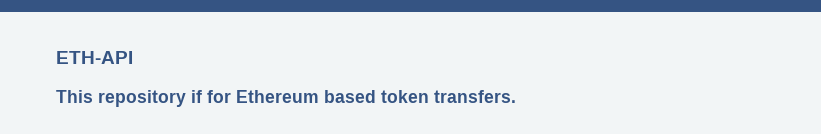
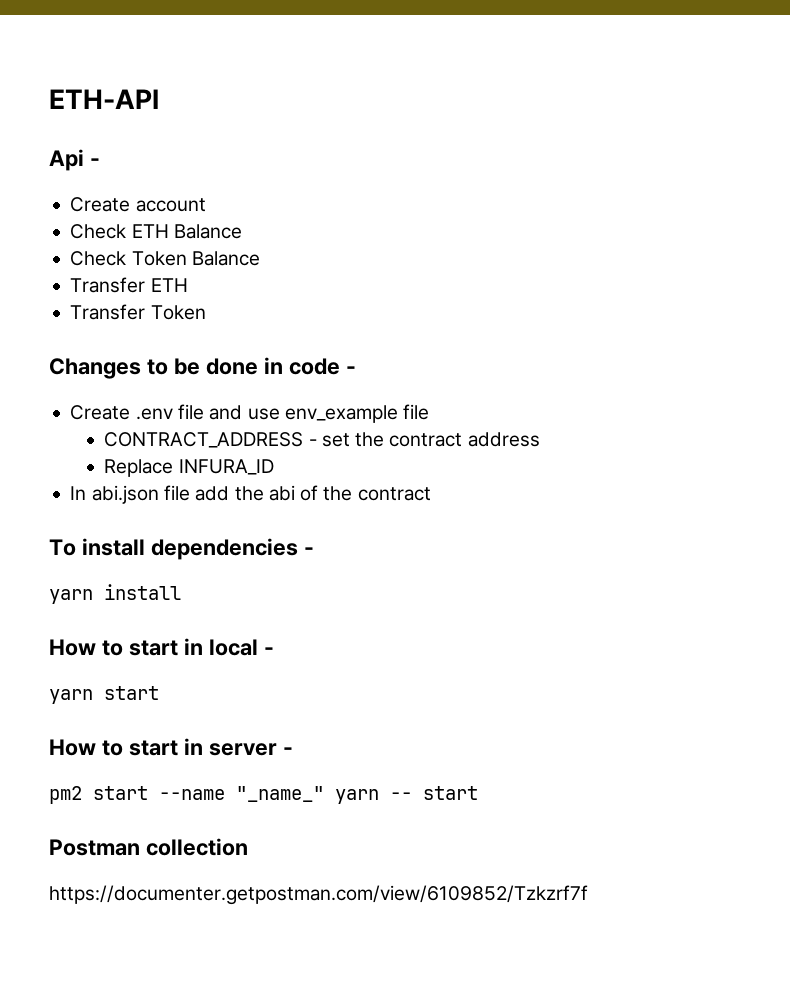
[56,90,516,107] This repository if for Ethereum based token transfers. -> [49,149,100,171] [70,197,206,212] [70,224,242,239] [70,251,260,266] [70,277,188,293] [70,304,206,320] [49,357,356,379] [70,404,430,423] [104,432,540,448] [104,459,274,477] [70,485,431,504] [49,538,314,560] [49,584,181,604] [49,638,274,656] [49,686,159,704] [49,738,293,756] [49,786,478,804] [49,838,248,856] [49,885,588,905] Api - // Create account // Check ETH Balance // Check Token Balance // Transfer ETH // Transfer Token // Changes to be done in code - // Create .env file and use env_example file // CONTRACT_ADDRESS - set the contract address // Replace INFURA_ID // In abi.json file add the abi of the contract // To install dependencies - // yarn install // How to start in local - // yarn start // How to start in server - // pm2 start --name "_name_" yarn -- start // Postman collection // https://documenter.getpostman.com/view/6109852/Tzkzrf7f

